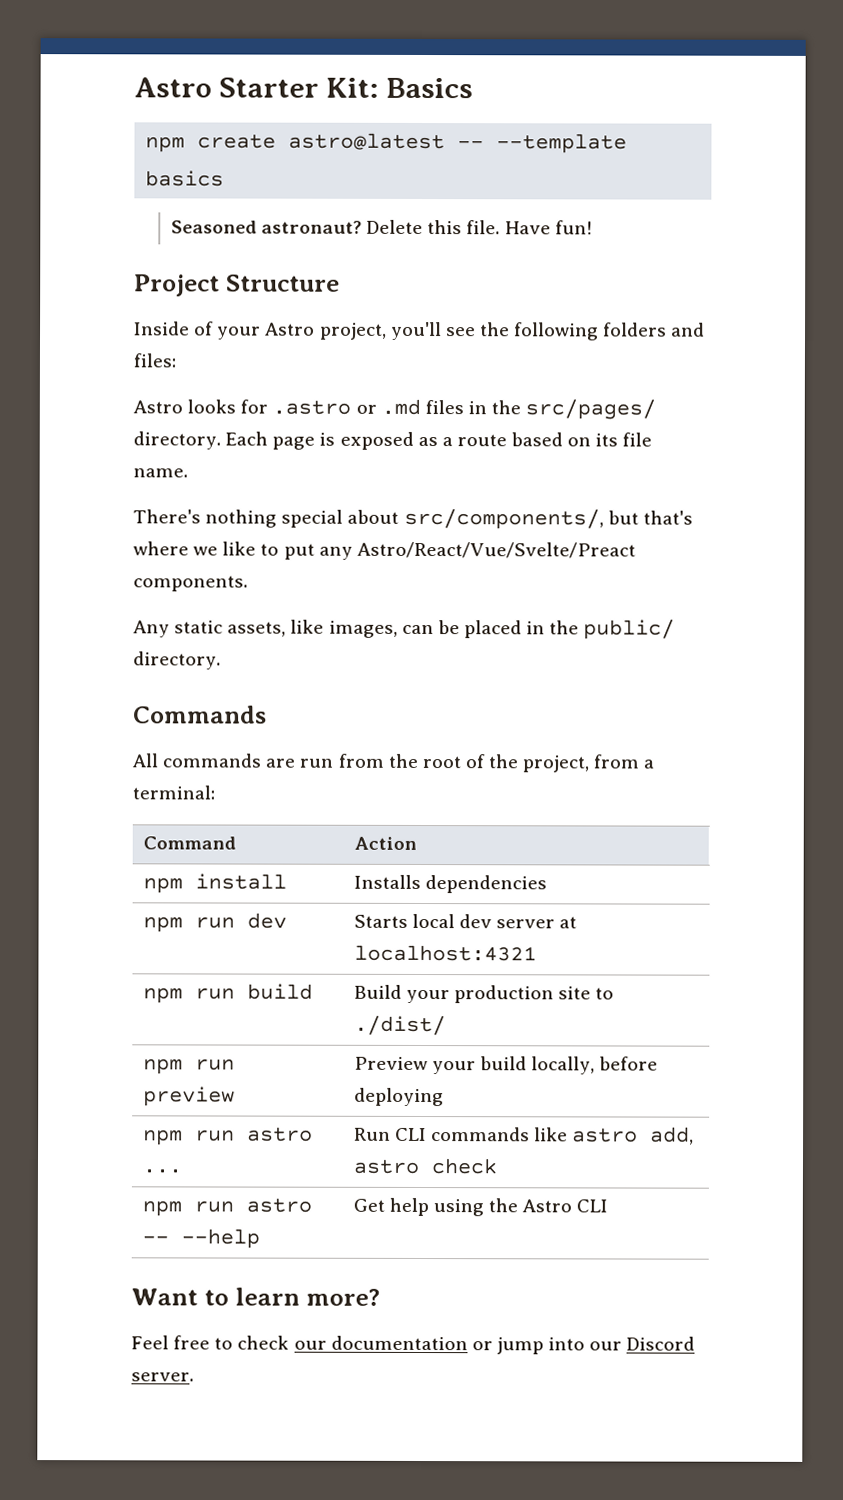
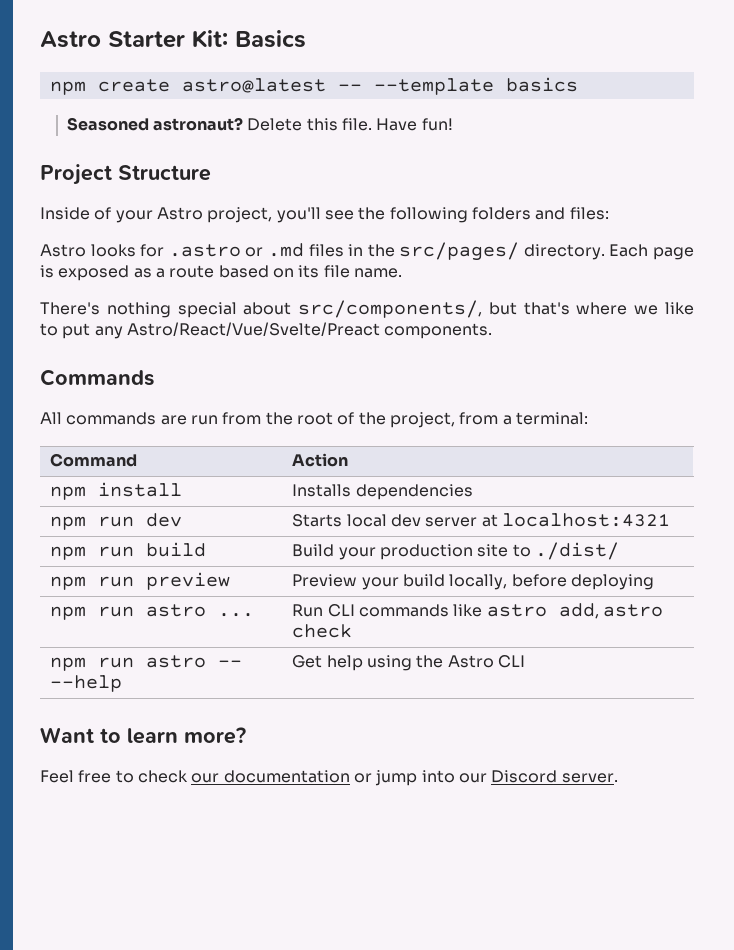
[133,619,676,640] [133,651,221,670] // Any static assets, like images, can be placed in the public/ directory. -> (493, 331) none

